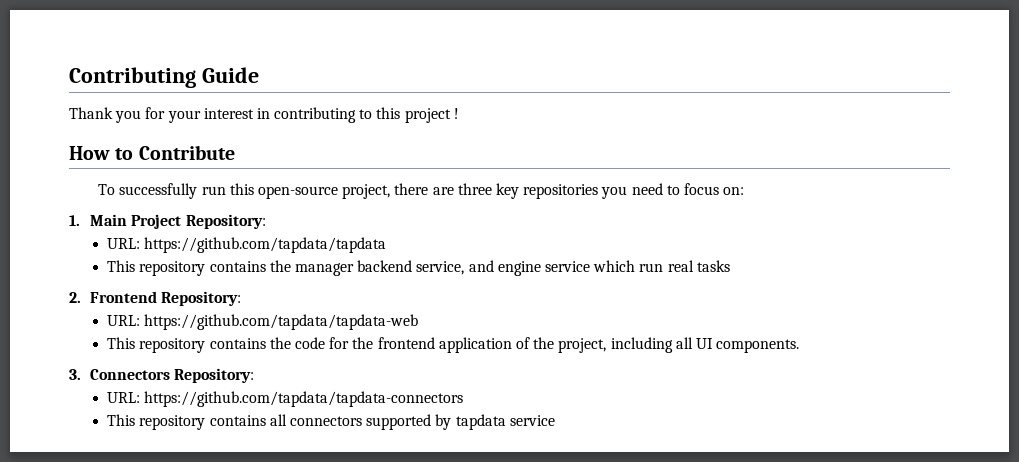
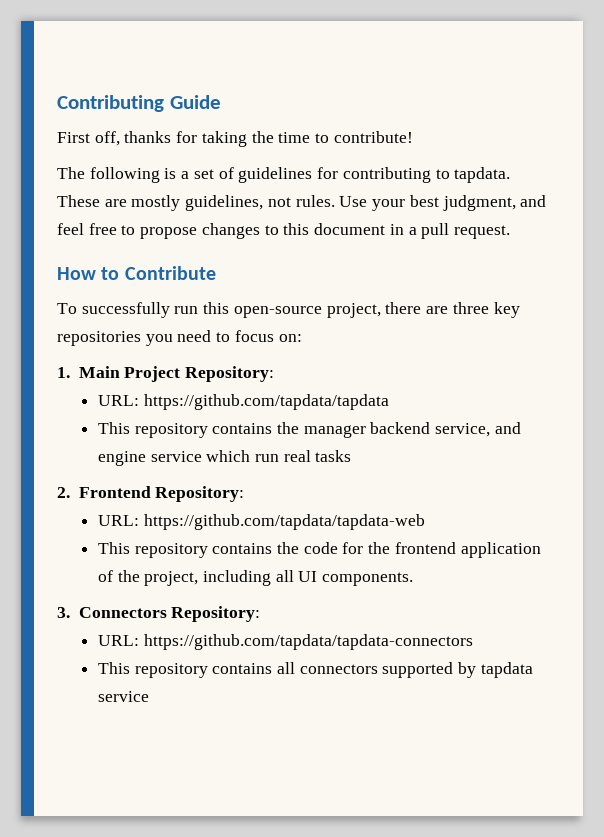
[69,107,459,123] Thank you for your interest in contributing to this project ! -> [57,131,413,147] [57,167,511,183] [57,195,547,211] [57,223,510,239] First off, thanks for taking the time to contribute! // The following is a set of guidelines for contributing to tapdata. These are mostly guidelines, not rules. Use your best judgment, and feel free to propose changes to this document in a pull request.

